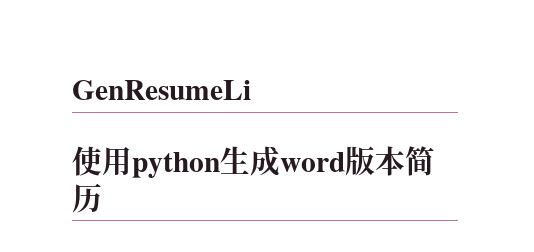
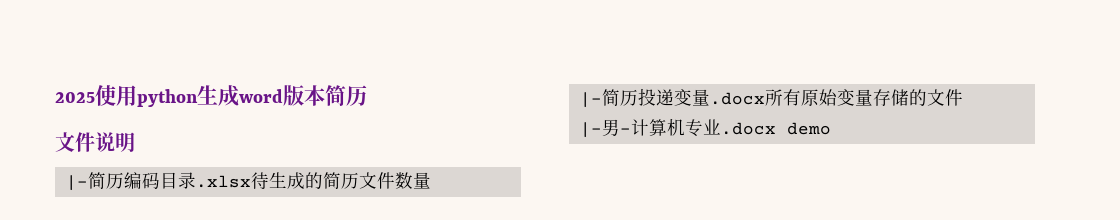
[72,80,251,100] GenResumeLi // -> [55,92,95,103] 2025
(102, 198) none -> [55,132,135,152] [65,172,431,191] [579,88,963,108] [579,118,831,138] // 文件说明 // |-简历编码目录.xlsx待生成的简历文件数量 // |-简历投递变量.docx所有原始变量存储的文件 // |-男-计算机专业.docx demo

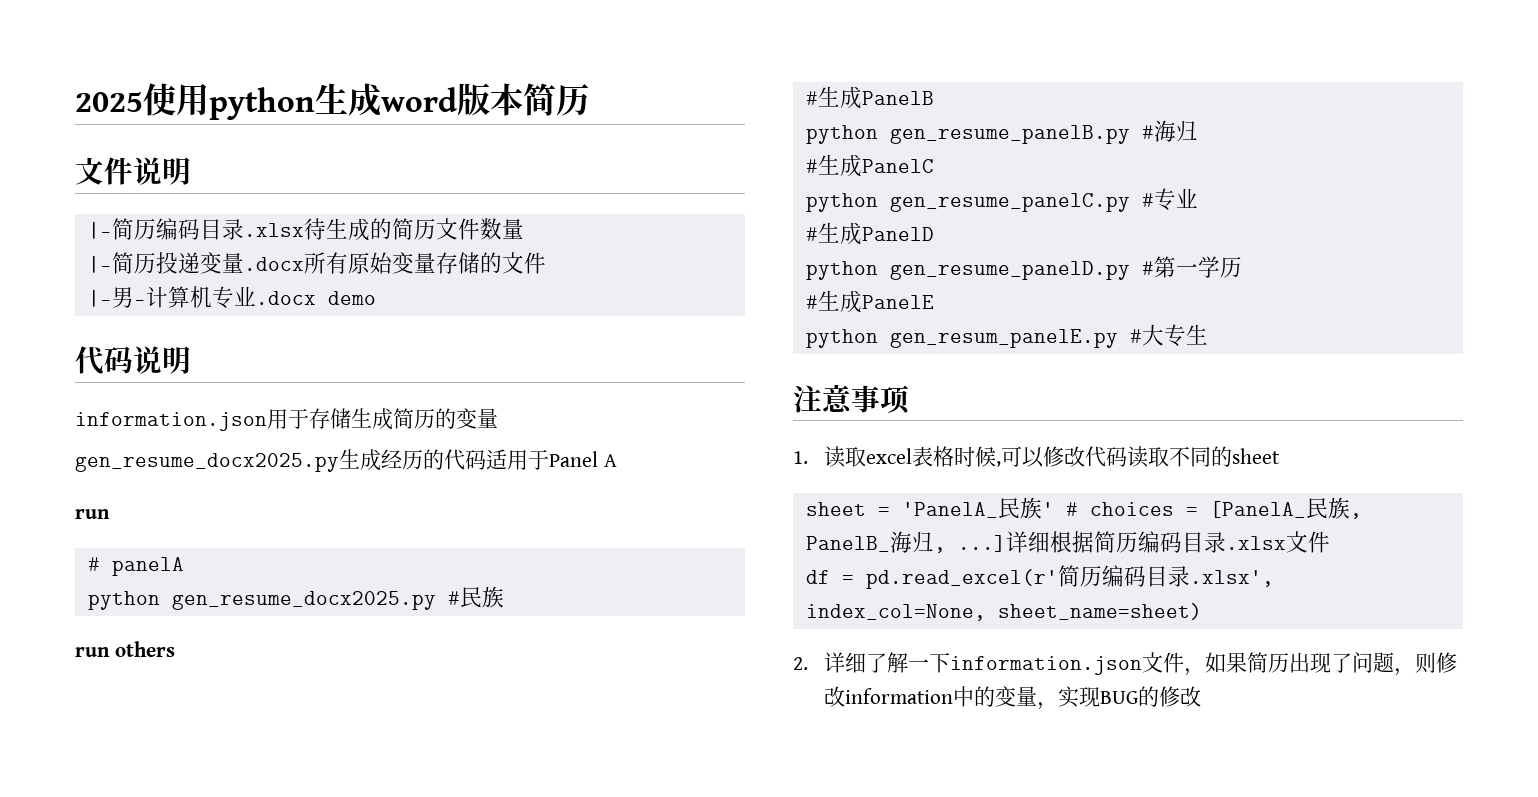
(831, 128) none -> [75,346,191,375] [75,408,498,431] [75,449,617,472] [75,509,110,519] [87,557,184,576] [87,586,504,610] [75,641,175,657] [805,86,934,109] [805,120,1198,144] [805,154,934,177] [805,188,1198,212] [805,222,934,245] [805,256,1242,280] [805,290,934,313] [805,324,1208,348] [793,384,910,414] [793,446,1280,468] [805,497,1362,519] [805,531,1330,553] [805,565,1274,589] [805,603,1202,621] [793,652,1457,676] [823,686,1201,710] // 代码说明 // information.json用于存储生成简历的变量 // gen_resume_docx2025.py生成经历的代码适用于Panel A // run // # panelA // python gen_resume_docx2025.py #民族 // run others // #生成PanelB // python gen_resume_panelB.py #海归 // #生成PanelC // python gen_resume_panelC.py #专业 // #生成PanelD // python gen_resume_panelD.py #第一学历 // #生成PanelE // python gen_resum_panelE.py #大专生 // 注意事项 // 1.读取excel表格时候,可以修改代码读取不同的sheet // sheet = 'PanelA_民族' # choices = [PanelA_民族, PanelB_海归, ...]详细根据简历编码目录.xlsx文件 // df = pd.read_excel(r'简历编码目录.xlsx', index_col=None, sheet_name=sheet) // 2.详细了解一下information.json文件，如果简历出现了问题，则修改information中的变量，实现BUG的修改

